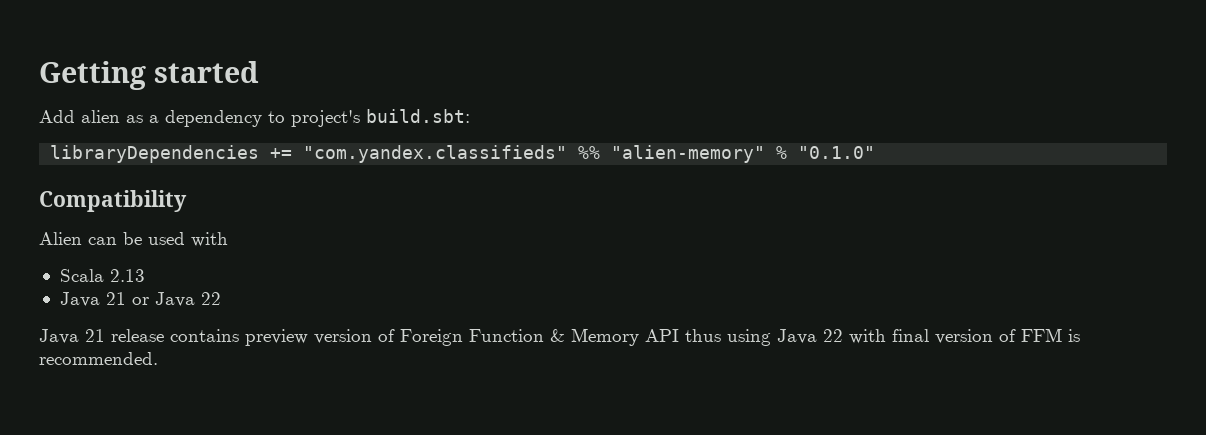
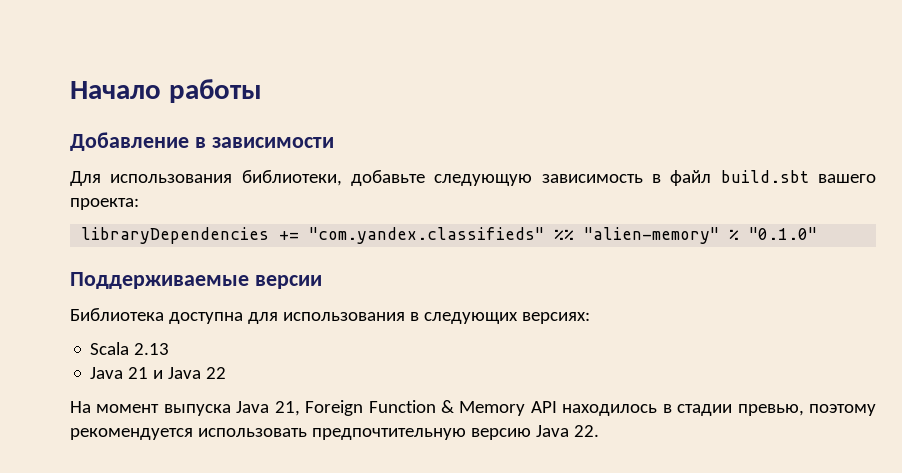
[39,61,259,90] [39,109,470,127] Getting started // Add alien as a dependency to project's build.sbt: -> [70,79,262,103] [70,132,334,151] [70,170,876,186] [70,198,139,210] Начало работы // Добавление в зависимости // Для использования библиотеки, добавьте следующую зависимость в файл build.sbt вашего проекта:
[39,190,187,212] [39,232,228,247] Compatibility // Alien can be used with -> [70,272,322,289] [70,308,590,324] Поддерживаемые версии // Библиотека доступна для использования в следующих версиях:
[131,297,149,305] or -> [153,370,164,379] и
[39,329,395,346] Java 21 release contains preview version of -> [70,401,300,416] На момент выпуска Java 21,
[685,328,1080,346] [39,352,158,365] thus using Java 22 with final version of FFM is recommended. -> [562,404,877,416] [70,425,599,440] находилось в стадии превью, поэтому рекомендуется использовать предпочтительную версию Java 22.

